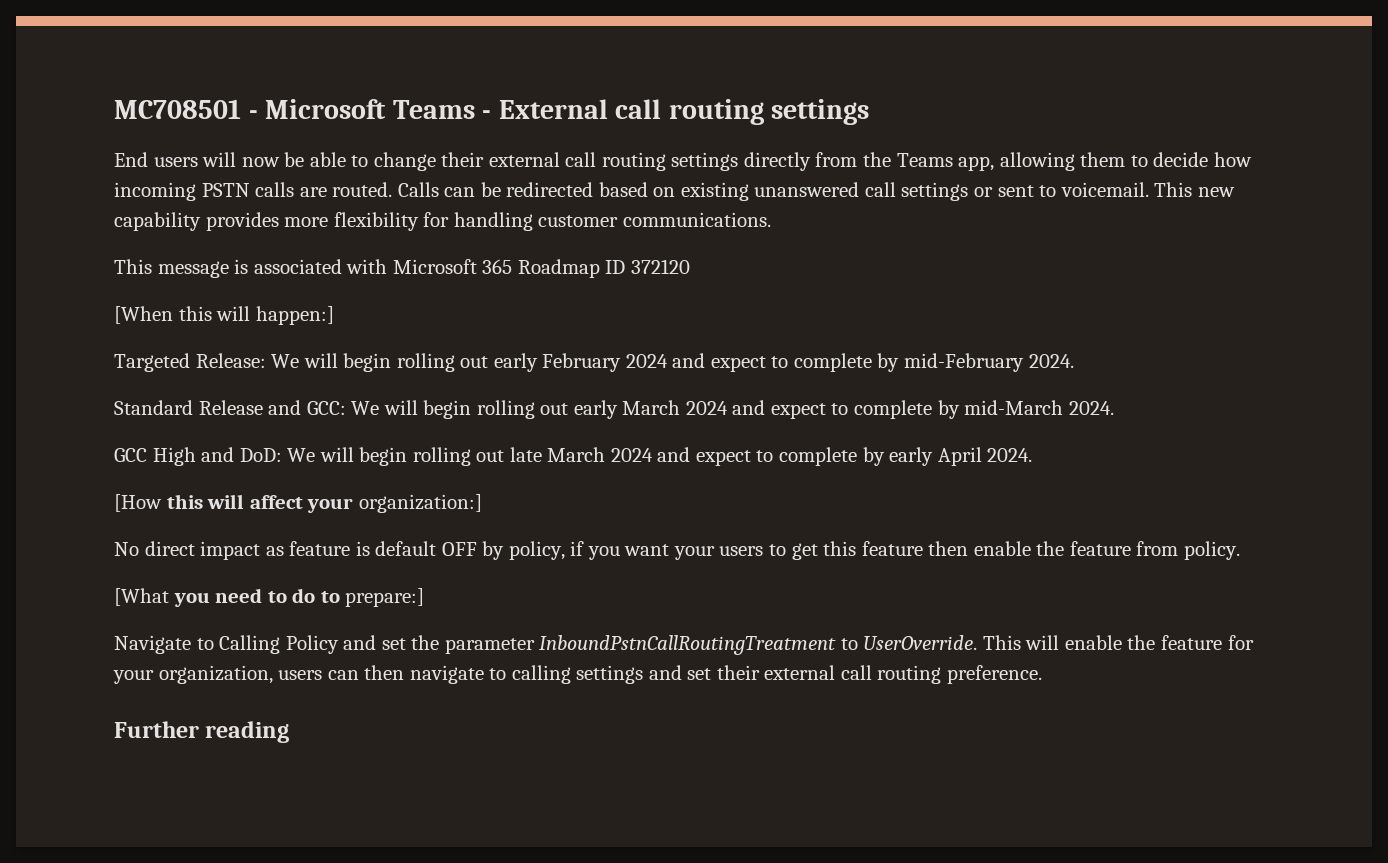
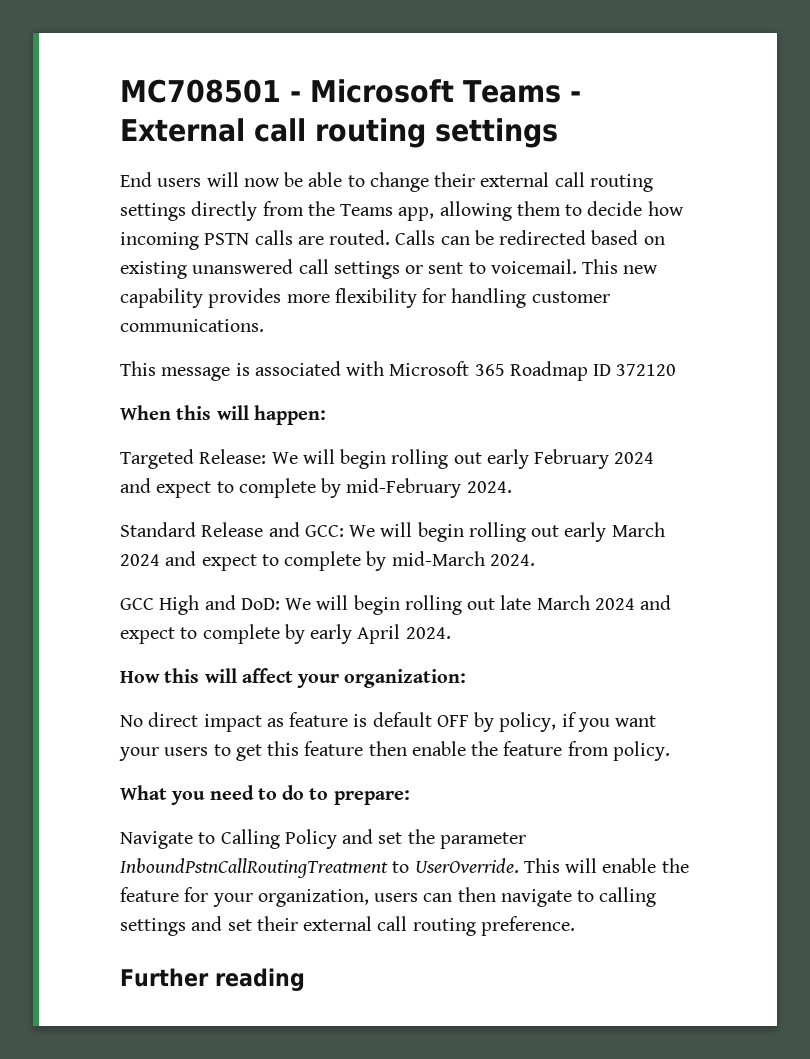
[114,306,334,325] [When this will happen:] -> [120,405,326,425] When this will happen:
[114,494,162,512] [How -> [120,671,160,683] How
[358,494,482,513] organization:] -> [344,669,467,688] organization:
[114,588,169,606] [What -> [120,785,167,800] What
[345,588,425,607] prepare:] -> [333,790,410,805] prepare:

